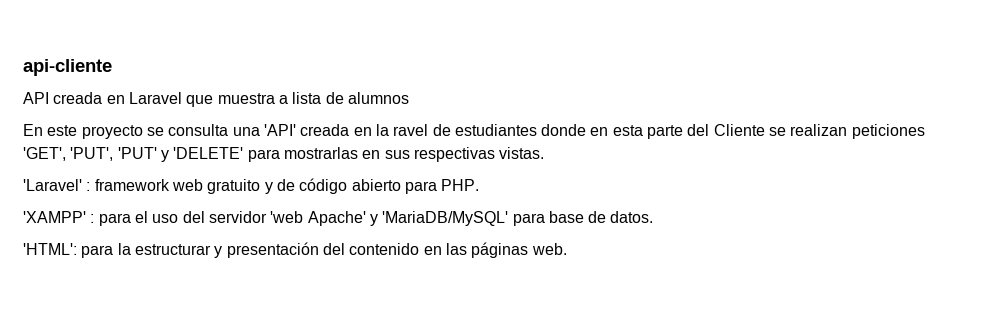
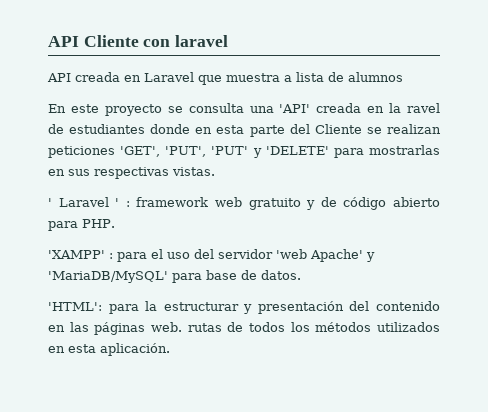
[23,59,112,76] api-cliente -> [48,35,229,47] API Cliente con laravel
[23,179,82,191] 'Laravel' -> [48,197,120,207] ' Laravel '
(567, 249) none -> [187,322,440,332] [48,343,170,356] rutas de todos los métodos utilizados en esta aplicación.

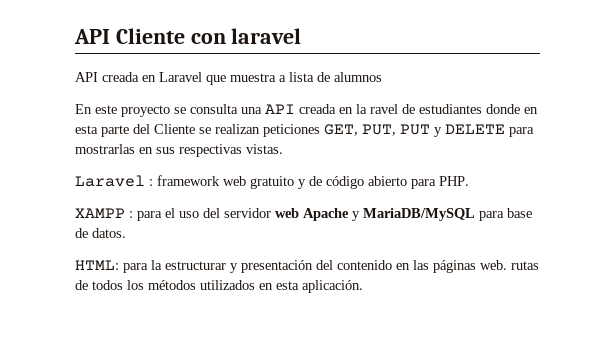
[279,104,311,113] 'API' -> [265,104,295,114] API
[120,146,329,158] 'GET', 'PUT', 'PUT' y 'DELETE' -> [324,124,505,137] GET, PUT, PUT y DELETE
[48,197,120,207] ' Laravel ' -> [75,175,145,187] Laravel
[48,250,105,259] 'XAMPP' -> [75,208,125,218] XAMPP
[276,249,375,262] [48,271,168,283] 'web Apache' y 'MariaDB/MySQL' -> [275,208,475,221] web Apache y MariaDB/MySQL
[48,302,102,311] 'HTML': -> [75,260,119,270] HTML:

